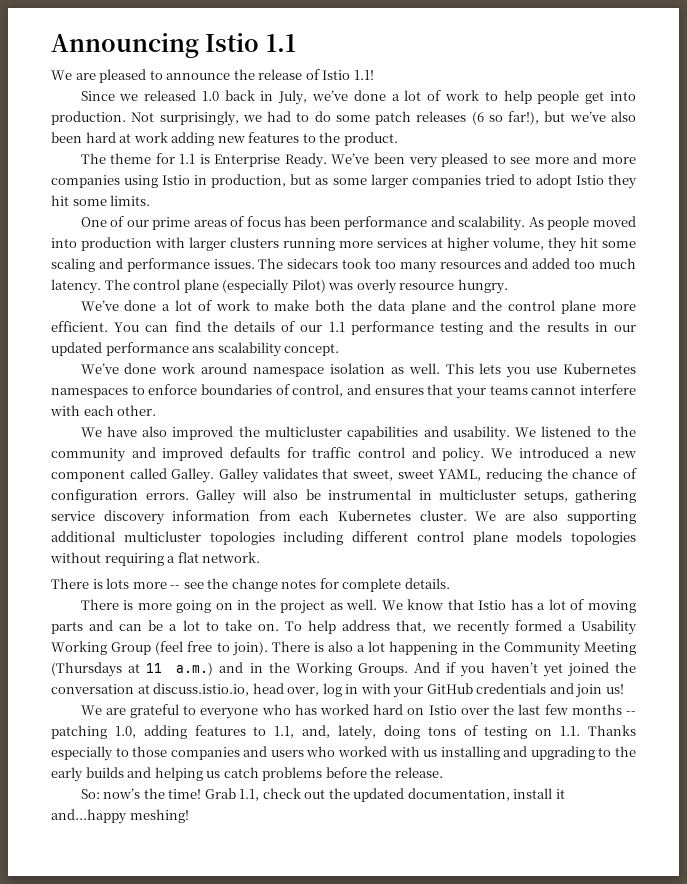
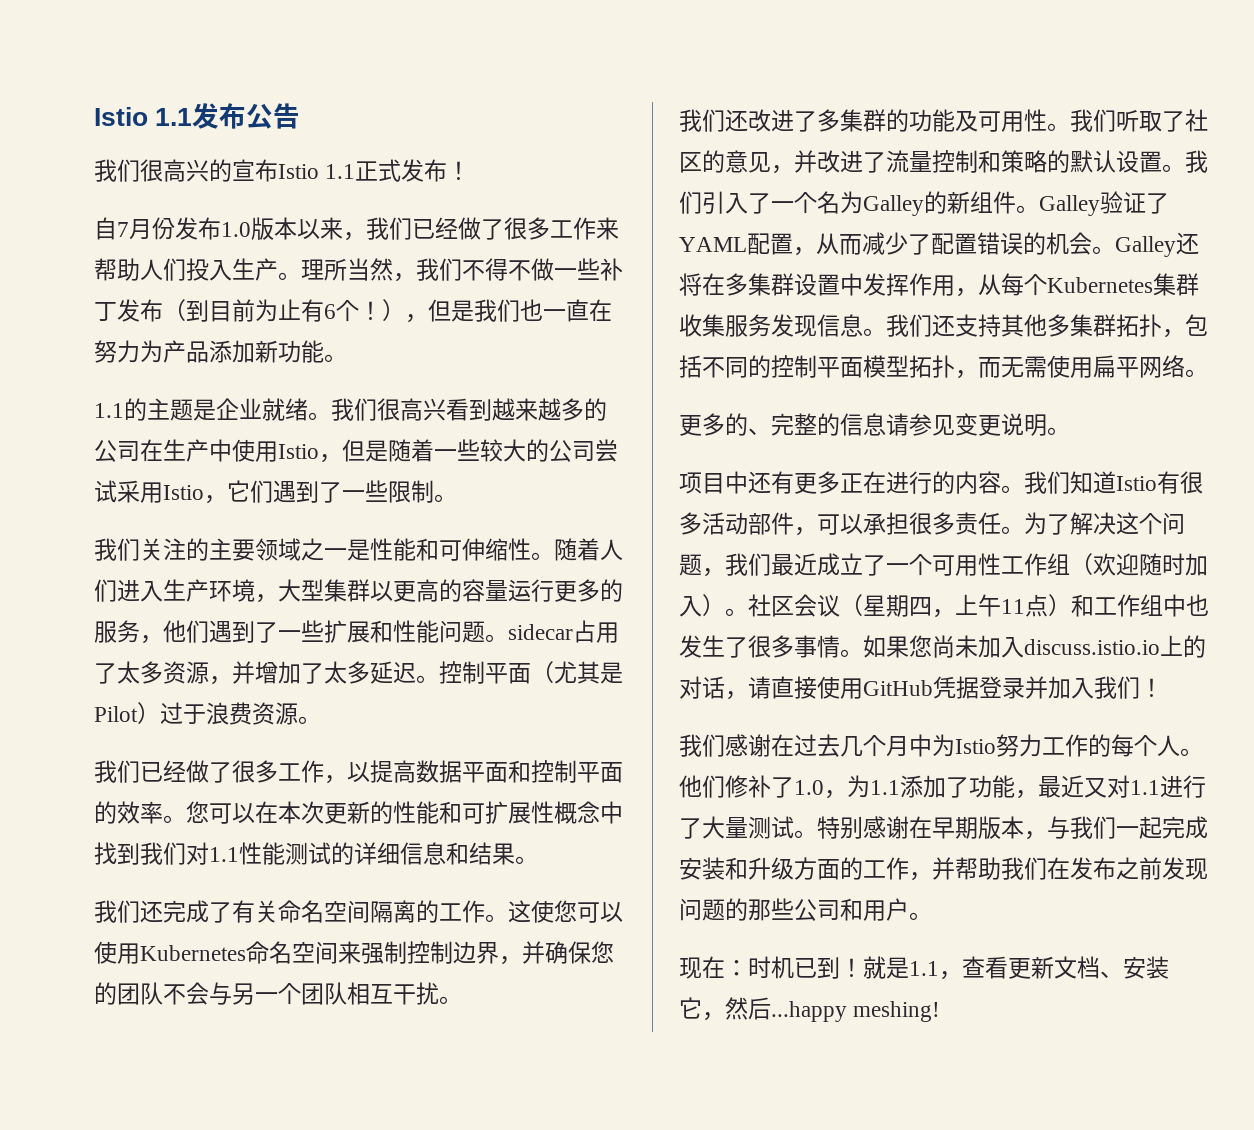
[51,33,296,58] [51,69,374,83] [80,90,636,105] [51,111,636,126] [51,132,398,146] [80,153,636,168] [51,174,637,189] [51,195,151,206] [80,216,637,231] [51,237,636,252] [51,258,636,273] [51,279,508,294] [80,300,636,314] [51,321,636,335] [51,342,340,357] [80,363,636,378] [51,384,637,399] [50,405,157,416] [80,426,636,441] [51,447,636,462] [51,468,637,483] [51,489,636,504] [51,510,637,525] [51,531,636,545] [50,552,261,566] [51,578,450,592] [80,599,637,614] [51,620,638,635] [51,641,636,656] [51,662,637,677] [51,683,624,698] [80,704,636,719] [51,725,636,740] [51,746,636,761] [51,767,443,782] [80,788,565,802] [51,809,127,824] Announcing Istio 1.1 // We are pleased to announce the release of Istio 1.1! // Since we released 1.0 back in July, we’ve done a lot of work to help people get into production. Not surprisingly, we had to do some patch releases (6 so far!), but we’ve also been hard at work adding new features to the product. // The theme for 1.1 is Enterprise Ready. We’ve been very pleased to see more and more companies using Istio in production, but as some larger companies tried to adopt Istio they hit some limits. // One of our prime areas of focus has been performance and scalability. As people moved into production with larger clusters running more services at higher volume, they hit some scaling and performance issues. The sidecars took too many resources and added too much latency. The control plane (especially Pilot) was overly resource hungry. // We’ve done a lot of work to make both the data plane and the control plane more efficient. You can find the details of our 1.1 performance testing and the results in our updated performance ans scalability concept. // We’ve done work around namespace isolation as well. This lets you use Kubernetes namespaces to enforce boundaries of control, and ensures that your teams cannot interfere with each other. // We have also improved the multicluster capabilities and usability. We listened to the community and improved defaults for traffic control and policy. We introduced a new component called Galley. Galley validates that sweet, sweet YAML, reducing the chance of configuration errors. Galley will also be instrumental in multicluster setups, gathering service discovery information from each Kubernetes cluster. We are also supporting additional multicluster topologies including different control plane models topologies without requiring a flat network. // There is lots more -- see the change notes for complete details. // There is more going on in the project as well. We know that Istio has a lot of moving parts and can be a lot to take on. To help address that, we recently formed a Usability Working Group (feel free to join). There is also a lot happening in the Community Meeting (Thursdays at 11 a.m.) and in the Working Groups. And if you haven’t yet joined the conversation at discuss.istio.io, head over, log in with your GitHub credentials and join us! // We are grateful to everyone who has worked hard on Istio over the last few months -- patching 1.0, adding features to 1.1, and, lately, doing tons of testing on 1.1. Thanks especially to those companies and users who worked with us installing and upgrading to the early builds and helping us catch problems before the release. // So: now’s the time! Grab 1.1, check out the updated documentation, install it and...happy -> [94,103,301,129] [94,159,471,182] [94,217,619,241] [94,258,623,282] [94,299,612,323] [94,340,347,363] [94,398,607,421] [94,439,618,463] [94,480,457,504] [94,538,623,561] [94,579,623,603] [94,620,619,644] [94,661,623,685] [94,702,321,725] [94,760,623,784] [94,801,623,824] [94,842,538,865] [94,900,623,923] [94,941,614,965] [94,982,462,1005] [679,109,1208,132] [679,150,1208,174] [679,191,1169,216] [679,232,1199,257] [679,273,1199,297] [679,314,1208,338] [679,355,1208,379] [679,413,1070,436] [679,471,1203,494] [679,512,1185,536] [679,553,1208,577] [679,594,1209,618] [679,635,1206,658] [679,676,1163,700] [679,734,1203,757] [679,775,1206,799] [679,816,1208,840] [679,857,1208,881] [679,898,932,921] [679,956,1169,980] [679,997,847,1022] Istio 1.1发布公告 // 我们很高兴的宣布Istio 1.1正式发布！ // 自7月份发布1.0版本以来，我们已经做了很多工作来帮助人们投入生产。理所当然，我们不得不做一些补丁发布（到目前为止有6个！），但是我们也一直在努力为产品添加新功能。 // 1.1的主题是企业就绪。我们很高兴看到越来越多的公司在生产中使用Istio，但是随着一些较大的公司尝试采用Istio，它们遇到了一些限制。 // 我们关注的主要领域之一是性能和可伸缩性。随着人们进入生产环境，大型集群以更高的容量运行更多的服务，他们遇到了一些扩展和性能问题。sidecar占用了太多资源，并增加了太多延迟。控制平面（尤其是Pilot）过于浪费资源。 // 我们已经做了很多工作，以提高数据平面和控制平面的效率。您可以在本次更新的性能和可扩展性概念中找到我们对1.1性能测试的详细信息和结果。 // 我们还完成了有关命名空间隔离的工作。这使您可以使用Kubernetes命名空间来强制控制边界，并确保您的团队不会与另一个团队相互干扰。 // 我们还改进了多集群的功能及可用性。我们听取了社区的意见，并改进了流量控制和策略的默认设置。我们引入了一个名为Galley的新组件。Galley验证了YAML配置，从而减少了配置错误的机会。Galley还将在多集群设置中发挥作用，从每个Kubernetes集群收集服务发现信息。我们还支持其他多集群拓扑，包括不同的控制平面模型拓扑，而无需使用扁平网络。 // 更多的、完整的信息请参见变更说明。 // 项目中还有更多正在进行的内容。我们知道Istio有很多活动部件，可以承担很多责任。为了解决这个问题，我们最近成立了一个可用性工作组（欢迎随时加入）。社区会议（星期四，上午11点）和工作组中也发生了很多事情。如果您尚未加入discuss.istio.io上的对话，请直接使用GitHub凭据登录并加入我们！ // 我们感谢在过去几个月中为Istio努力工作的每个人。他们修补了1.0，为1.1添加了功能，最近又对1.1进行了大量测试。特别感谢在早期版本，与我们一起完成安装和升级方面的工作，并帮助我们在发布之前发现问题的那些公司和用户。 // 现在：时机已到！就是1.1，查看更新文档、安装它，然后...happy

